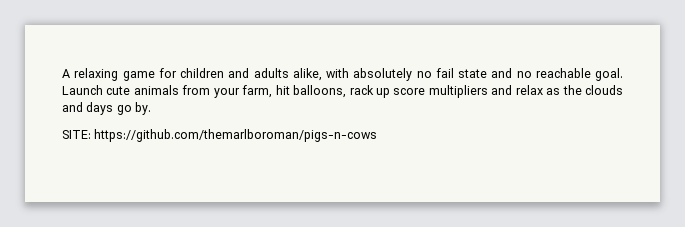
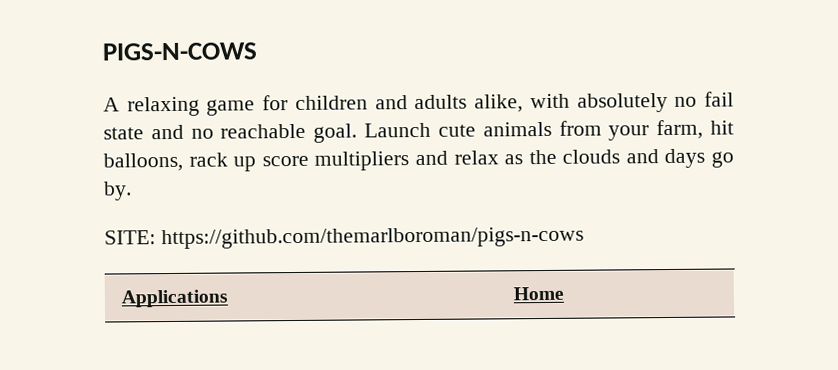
(62, 73) none -> [102,42,257,61] PIGS-N-COWS //
(378, 135) none -> [120,289,228,308] [512,286,564,301] // Applications | Home

